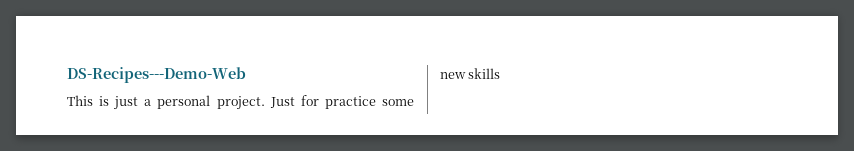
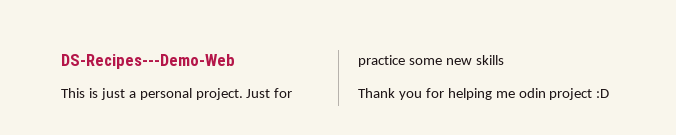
(501, 73) none -> [358,88,610,100] // Thank you for helping me odin project :D

